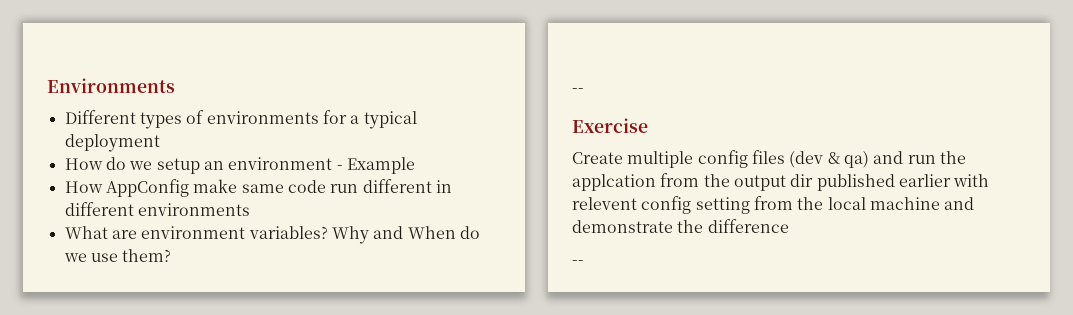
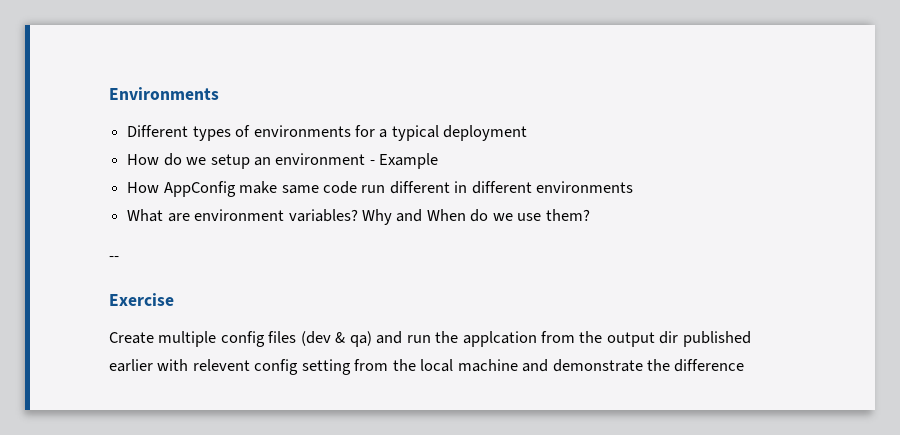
[572,260,584,265] // -- -> (745, 365) none

